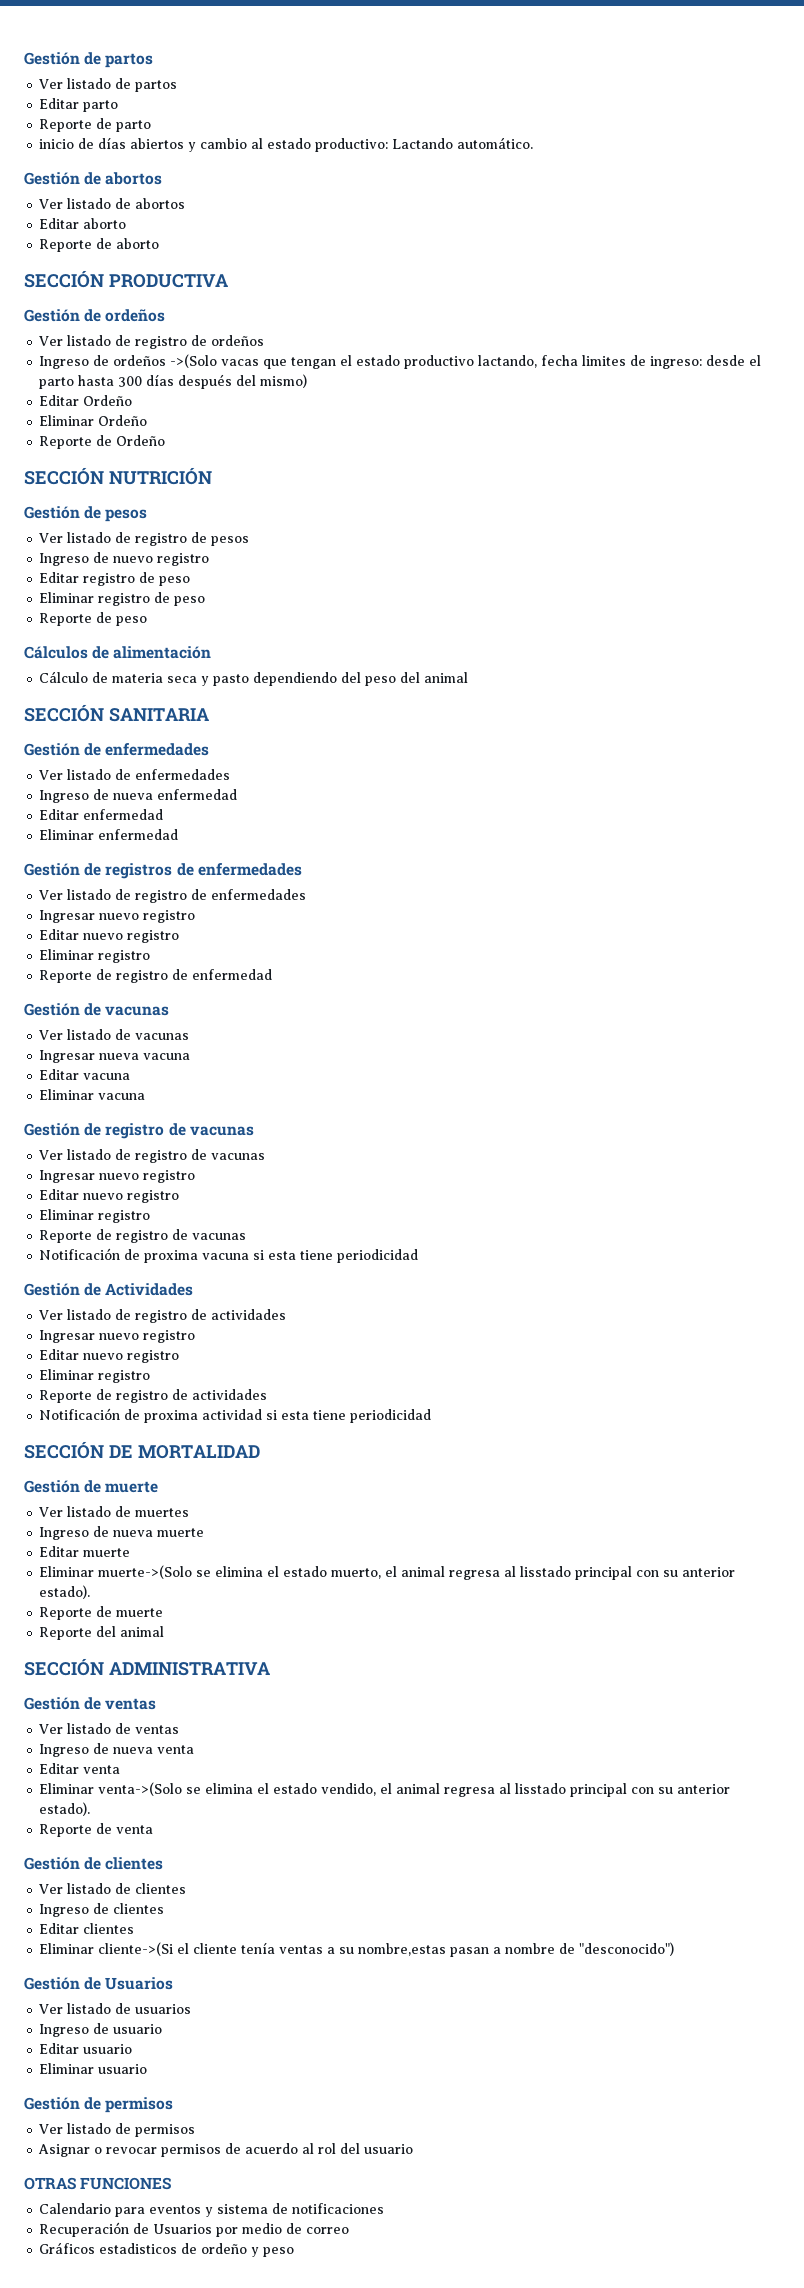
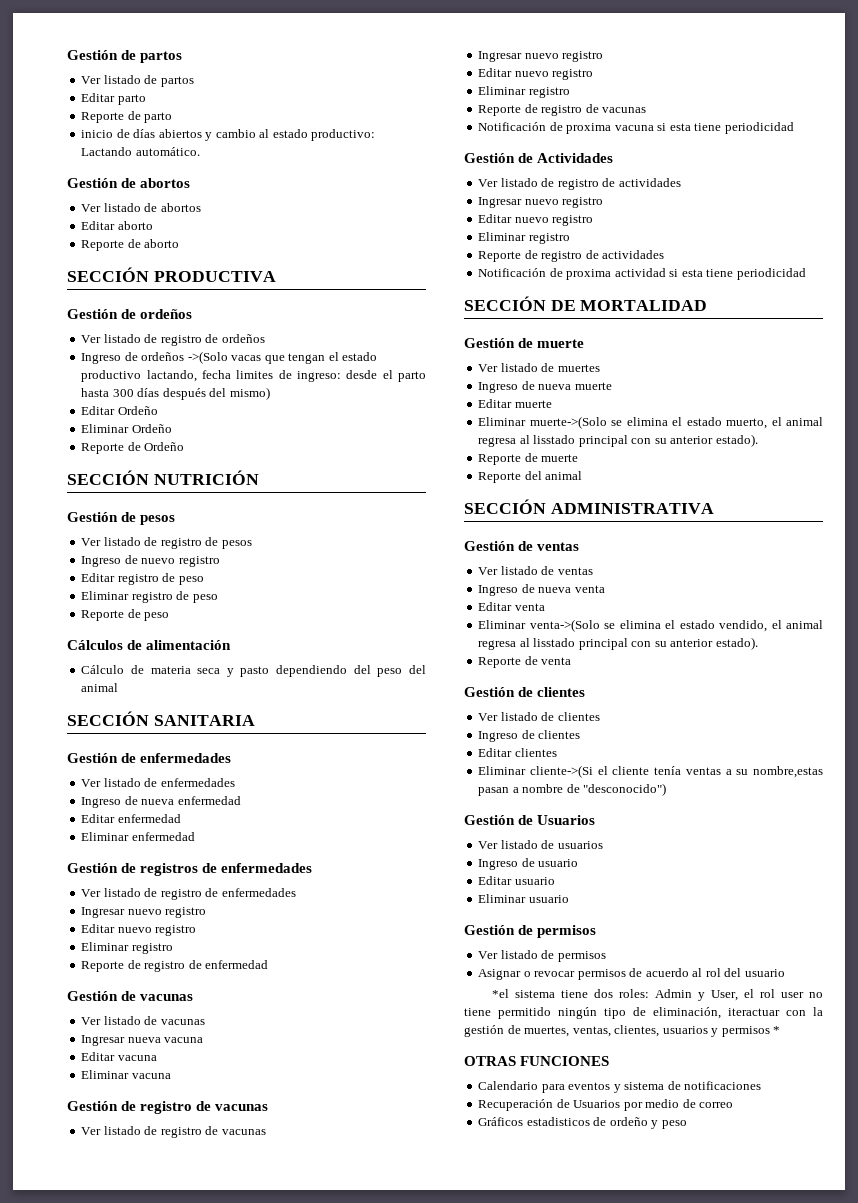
(414, 2149) none -> [492,989,823,1001] [464,1007,823,1019] [464,1025,781,1037] // *el sistema tiene dos roles: Admin y User, el rol user no tiene permitido ningún tipo de eliminación, iteractuar con la gestión de muertes, ventas, clientes, usuarios y permisos *

